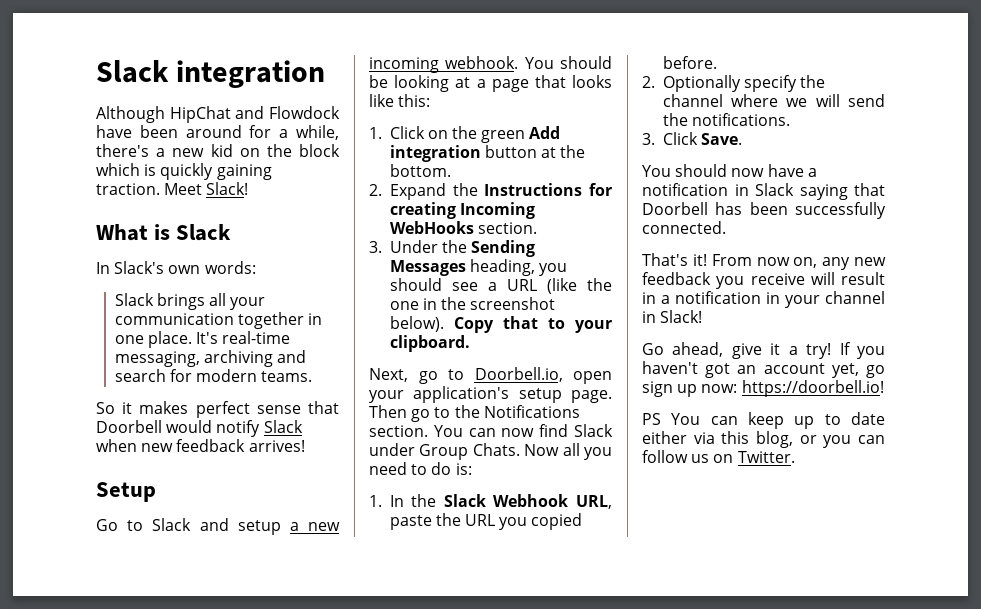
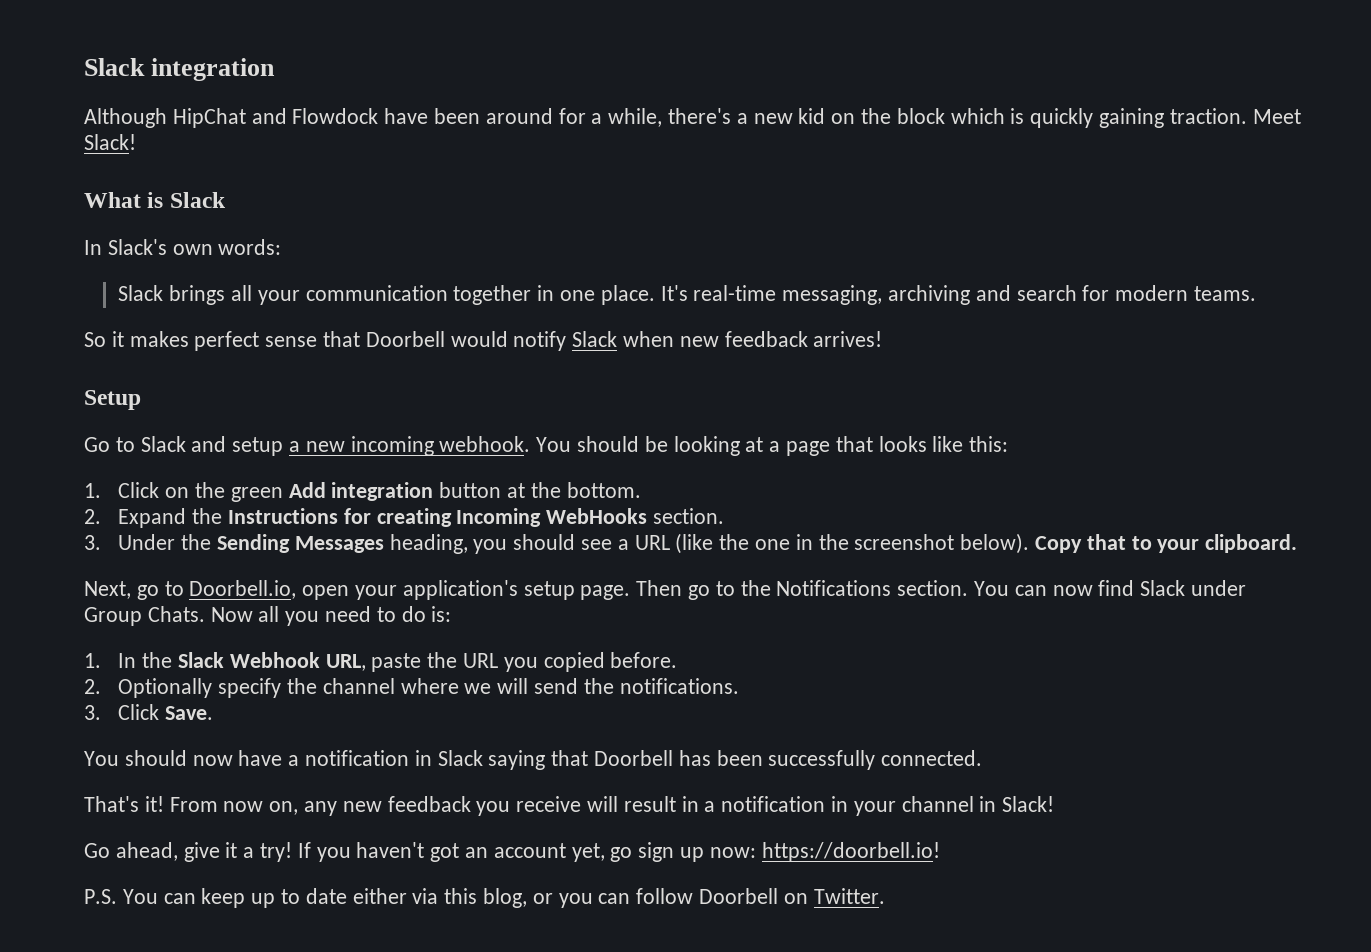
[642,413,661,425] PS -> [84,889,117,904] P.S.
[691,454,710,463] us -> [699,888,779,904] Doorbell

